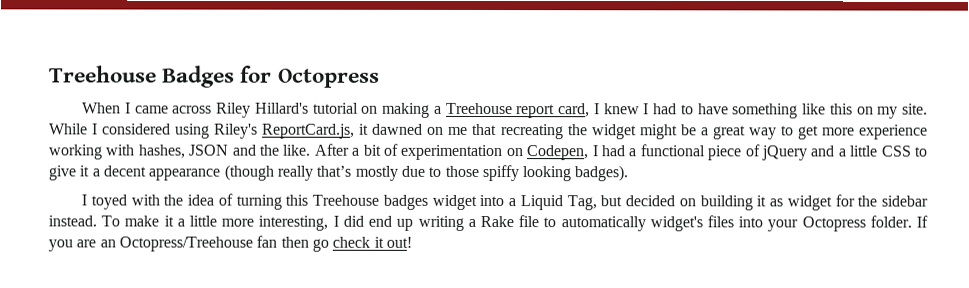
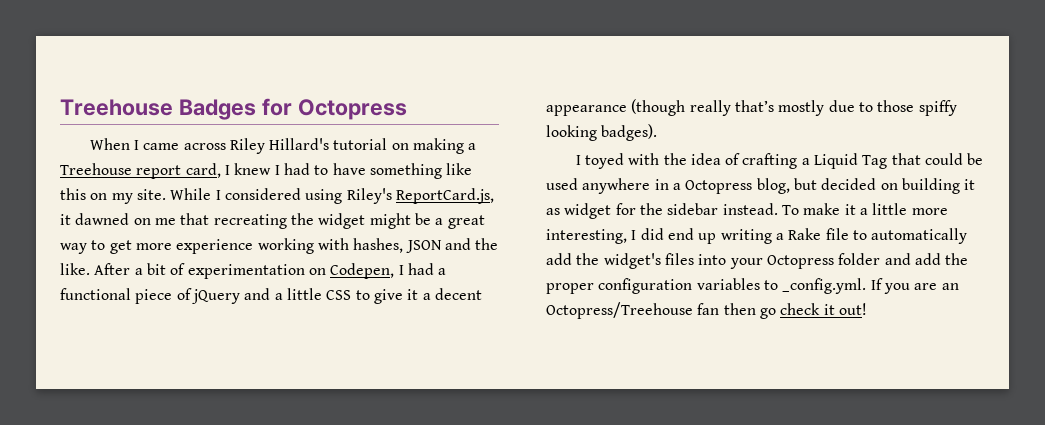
[235,194,597,211] turning this Treehouse badges widget into a Liquid Tag, -> [742,153,984,169] [546,178,790,194] crafting a Liquid Tag that could be used anywhere in a Octopress blog,
(646, 224) none -> [546,253,600,265] add the
[869,215,912,228] folder. -> [838,253,969,265] [546,278,867,294] folder and add the proper configuration variables to _config.yml.

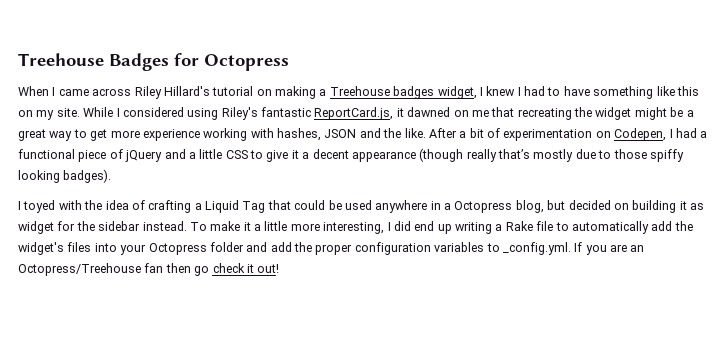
[136,163,221,179] report card, -> [393,86,477,99] badges widget,
(392, 196) none -> [261,107,311,117] fantastic

